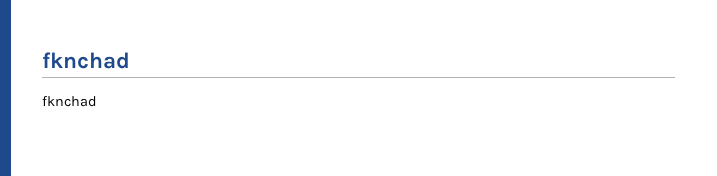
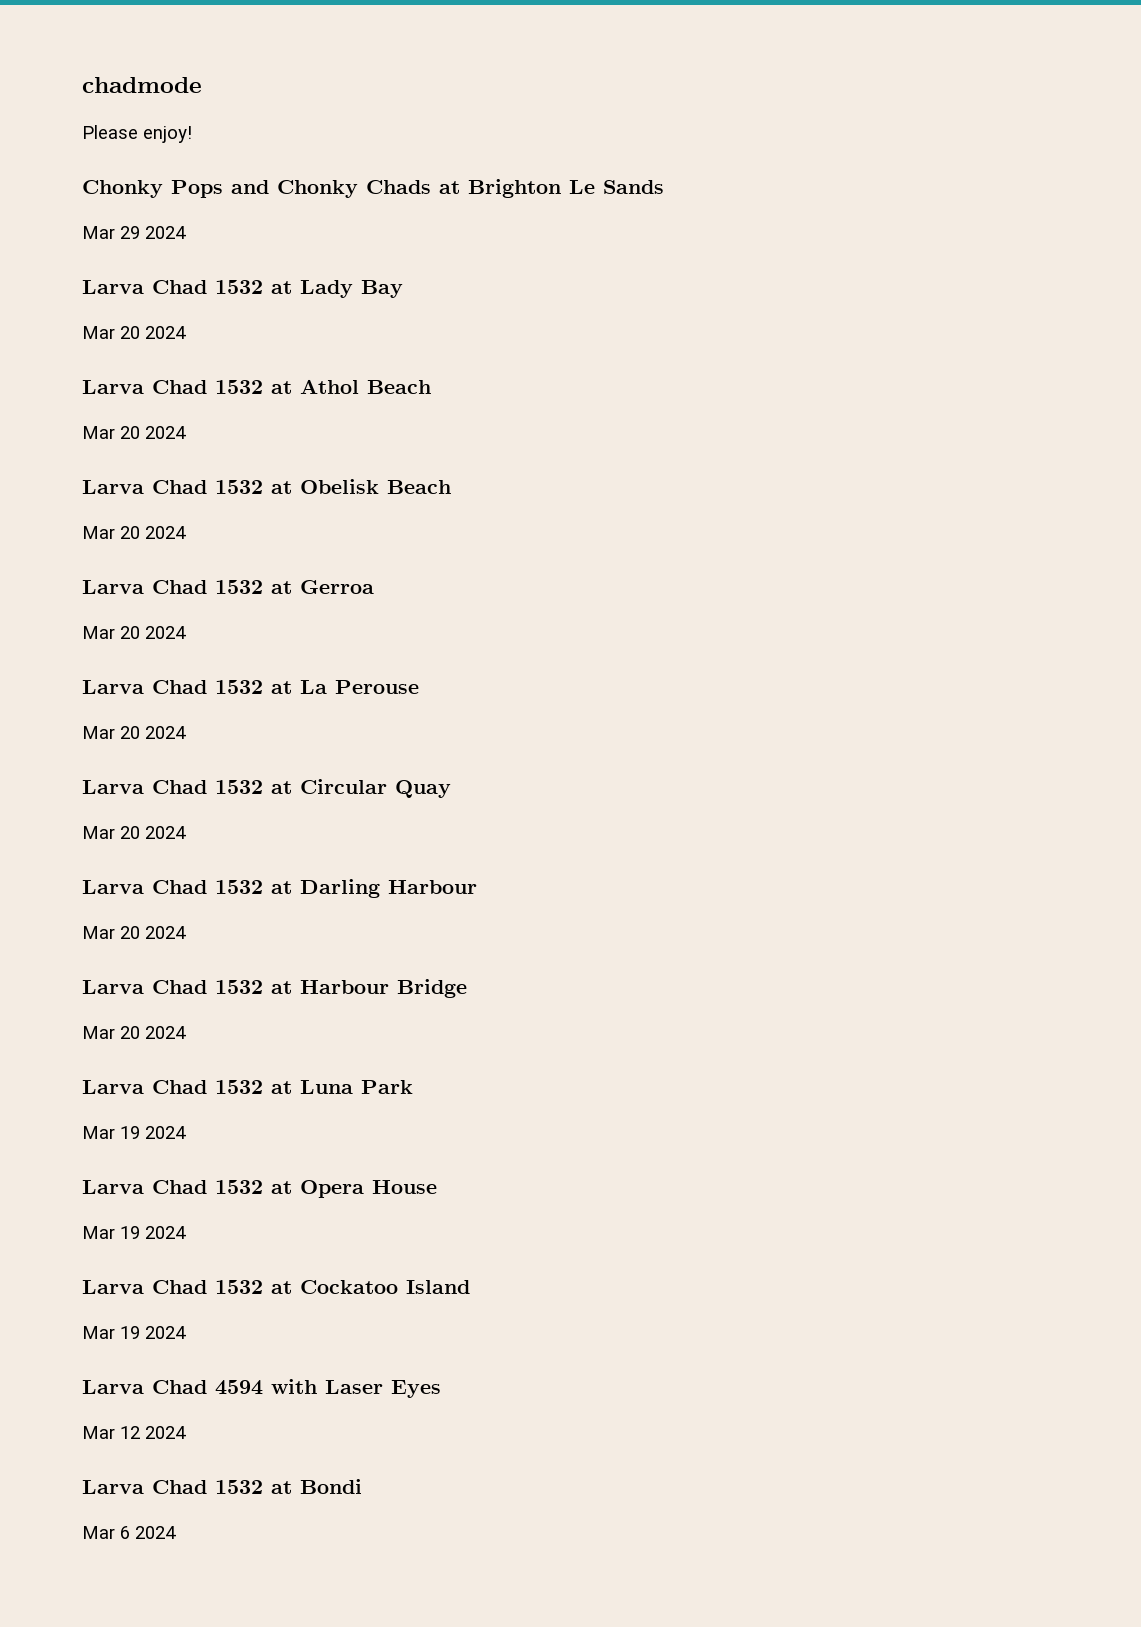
[42,52,130,69] [42,96,97,107] fknchad // fknchad -> [82,77,202,93] [82,125,192,143] [82,179,664,198] [82,226,186,239] [82,280,403,298] [82,326,186,339] [82,379,431,394] [82,426,186,439] [82,479,451,494] [82,526,186,539] [82,580,374,594] [82,626,186,639] [82,680,419,694] [82,726,186,739] [82,779,451,798] [82,826,186,839] [82,879,477,898] [82,926,186,939] [82,979,467,998] [82,1026,186,1039] [82,1080,413,1094] [82,1126,186,1139] [82,1180,437,1198] [82,1226,186,1239] [82,1280,470,1294] [82,1326,186,1339] [82,1379,441,1398] [82,1426,186,1439] [82,1479,362,1494] [82,1526,176,1539] chadmode // Please enjoy! // Chonky Pops and Chonky Chads at Brighton Le Sands // Mar 29 2024 // Larva Chad 1532 at Lady Bay // Mar 20 2024 // Larva Chad 1532 at Athol Beach // Mar 20 2024 // Larva Chad 1532 at Obelisk Beach // Mar 20 2024 // Larva Chad 1532 at Gerroa // Mar 20 2024 // Larva Chad 1532 at La Perouse // Mar 20 2024 // Larva Chad 1532 at Circular Quay // Mar 20 2024 // Larva Chad 1532 at Darling Harbour // Mar 20 2024 // Larva Chad 1532 at Harbour Bridge // Mar 20 2024 // Larva Chad 1532 at Luna Park // Mar 19 2024 // Larva Chad 1532 at Opera House // Mar 19 2024 // Larva Chad 1532 at Cockatoo Island // Mar 19 2024 // Larva Chad 4594 with Laser Eyes // Mar 12 2024 // Larva Chad 1532 at Bondi // Mar 6 2024

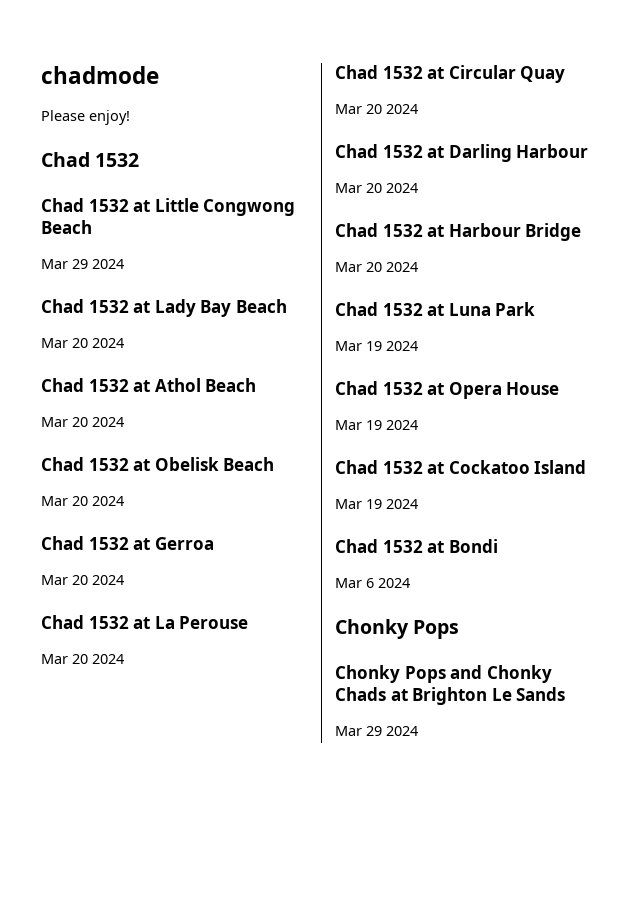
(192, 134) none -> [41,152,140,167] [41,198,296,216] [41,220,92,234] [41,259,124,269] [41,299,287,317] [41,338,124,348] [41,378,257,392] [41,417,124,427] [41,457,275,471] [41,496,124,506] [41,536,214,550] [41,575,124,585] [41,615,249,629] [41,654,124,664] [335,65,566,83] [335,104,418,114] [335,144,589,162] [335,183,418,193] [335,223,582,241] [335,262,418,272] [335,302,536,316] [335,341,418,351] [335,381,560,399] [335,420,418,430] [335,460,587,474] [335,499,418,509] [335,539,498,553] [335,578,410,588] [335,619,460,639] // Chad 1532 // Chad 1532 at Little Congwong Beach // Mar 29 2024 // Chad 1532 at Lady Bay Beach // Mar 20 2024 // Chad 1532 at Athol Beach // Mar 20 2024 // Chad 1532 at Obelisk Beach // Mar 20 2024 // Chad 1532 at Gerroa // Mar 20 2024 // Chad 1532 at La Perouse // Mar 20 2024 // Chad 1532 at Circular Quay // Mar 20 2024 // Chad 1532 at Darling Harbour // Mar 20 2024 // Chad 1532 at Harbour Bridge // Mar 20 2024 // Chad 1532 at Luna Park // Mar 19 2024 // Chad 1532 at Opera House // Mar 19 2024 // Chad 1532 at Cockatoo Island // Mar 19 2024 // Chad 1532 at Bondi // Mar 6 2024 // Chonky Pops
[82,280,403,298] [82,326,186,339] [82,379,431,394] [82,426,186,439] [82,479,451,494] [82,526,186,539] [82,580,374,594] [82,626,186,639] [82,680,419,694] [82,726,186,739] [82,779,451,798] [82,826,186,839] [82,879,477,898] [82,926,186,939] [82,979,467,998] [82,1026,186,1039] [82,1080,413,1094] [82,1126,186,1139] [82,1180,437,1198] [82,1226,186,1239] [82,1280,470,1294] [82,1326,186,1339] [82,1379,441,1398] [82,1426,186,1439] [82,1479,362,1494] [82,1526,176,1539] // Larva Chad 1532 at Lady Bay // Mar 20 2024 // Larva Chad 1532 at Athol Beach // Mar 20 2024 // Larva Chad 1532 at Obelisk Beach // Mar 20 2024 // Larva Chad 1532 at Gerroa // Mar 20 2024 // Larva Chad 1532 at La Perouse // Mar 20 2024 // Larva Chad 1532 at Circular Quay // Mar 20 2024 // Larva Chad 1532 at Darling Harbour // Mar 20 2024 // Larva Chad 1532 at Harbour Bridge // Mar 20 2024 // Larva Chad 1532 at Luna Park // Mar 19 2024 // Larva Chad 1532 at Opera House // Mar 19 2024 // Larva Chad 1532 at Cockatoo Island // Mar 19 2024 // Larva Chad 4594 with Laser Eyes // Mar 12 2024 // Larva Chad 1532 at Bondi // Mar 6 2024 -> (418, 731) none

